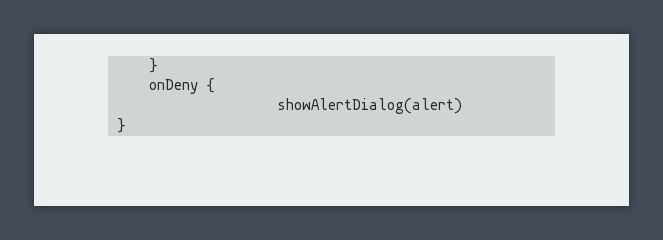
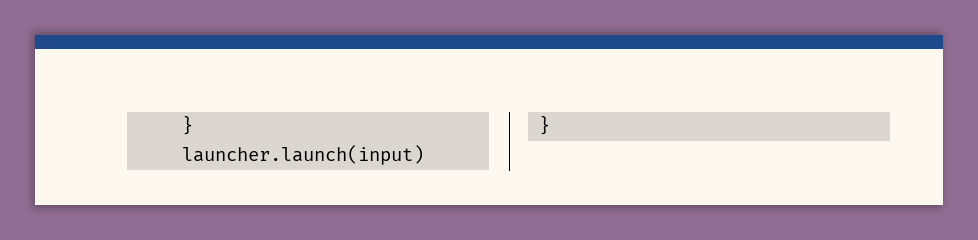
[149,78,215,94] [277,98,462,114] onDeny { // showAlertDialog(alert) -> [182,145,425,165] launcher.launch(input)

